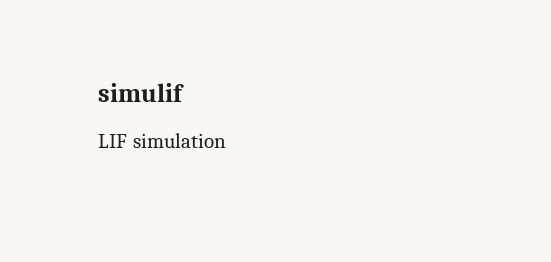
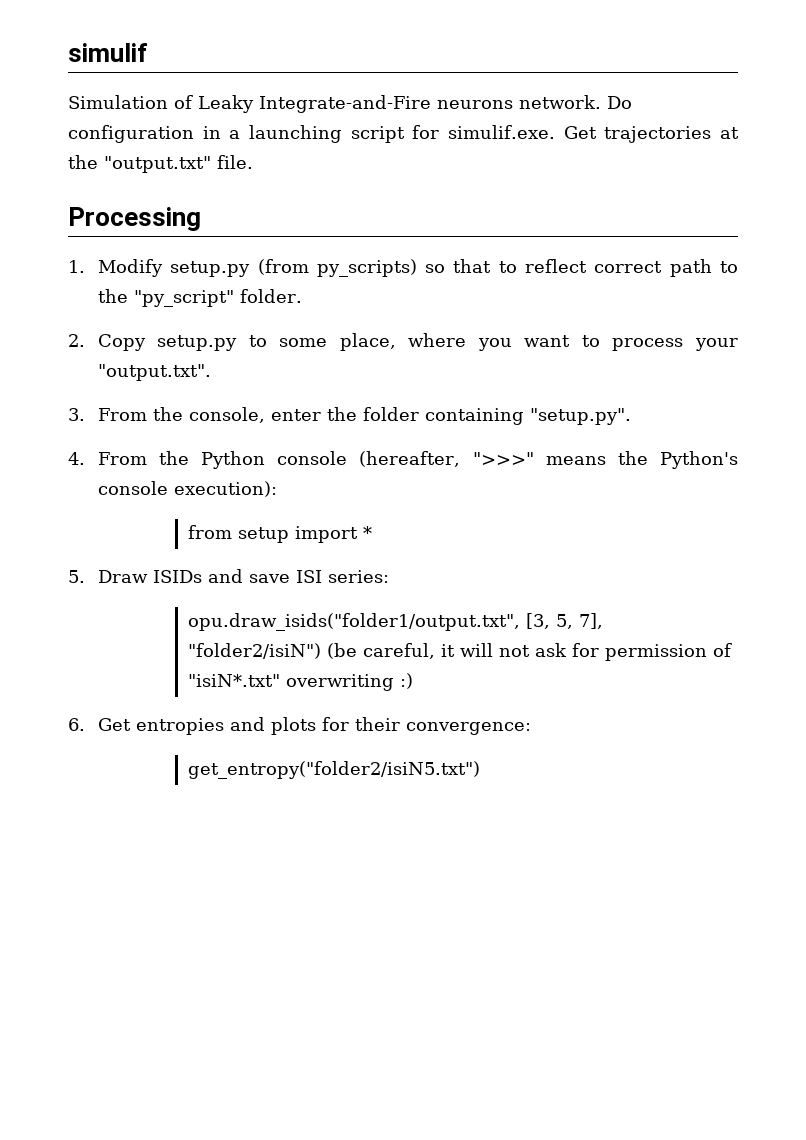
[98,133,226,148] LIF simulation -> [68,95,632,113] [68,125,739,143] [68,155,253,173] [68,207,201,231] [68,259,738,277] [97,289,302,307] [68,333,739,351] [97,364,211,381] [68,407,631,425] [68,451,739,469] [97,481,277,497] [187,525,372,543] [68,569,389,583] [187,613,603,631] [187,643,732,661] [187,673,413,691] [68,717,531,735] [187,761,480,779] Simulation of Leaky Integrate-and-Fire neurons network. Do configuration in a launching script for simulif.exe. Get trajectories at the "output.txt" file. // Processing // 1. Modify setup.py (from py_scripts) so that to reflect correct path to the "py_script" folder. // 2. Copy setup.py to some place, where you want to process your "output.txt". // 3. From the console, enter the folder containing "setup.py". // 4. From the Python console (hereafter, ">>>" means the Python's console execution): // from setup import * // 5. Draw ISIDs and save ISI series: // opu.draw_isids("folder1/output.txt", [3, 5, 7], "folder2/isiN") (be careful, it will not ask for permission of "isiN*.txt" overwriting :) // 6. Get entropies and plots for their convergence: // get_entropy("folder2/isiN5.txt")

